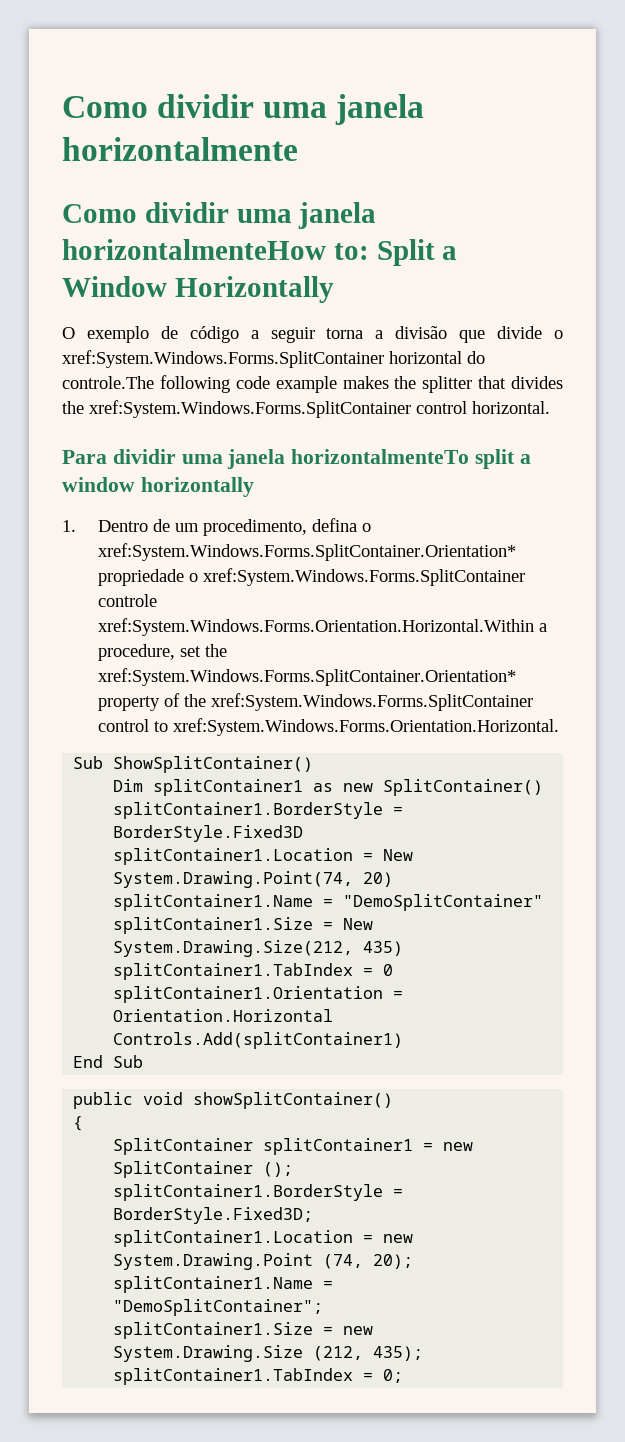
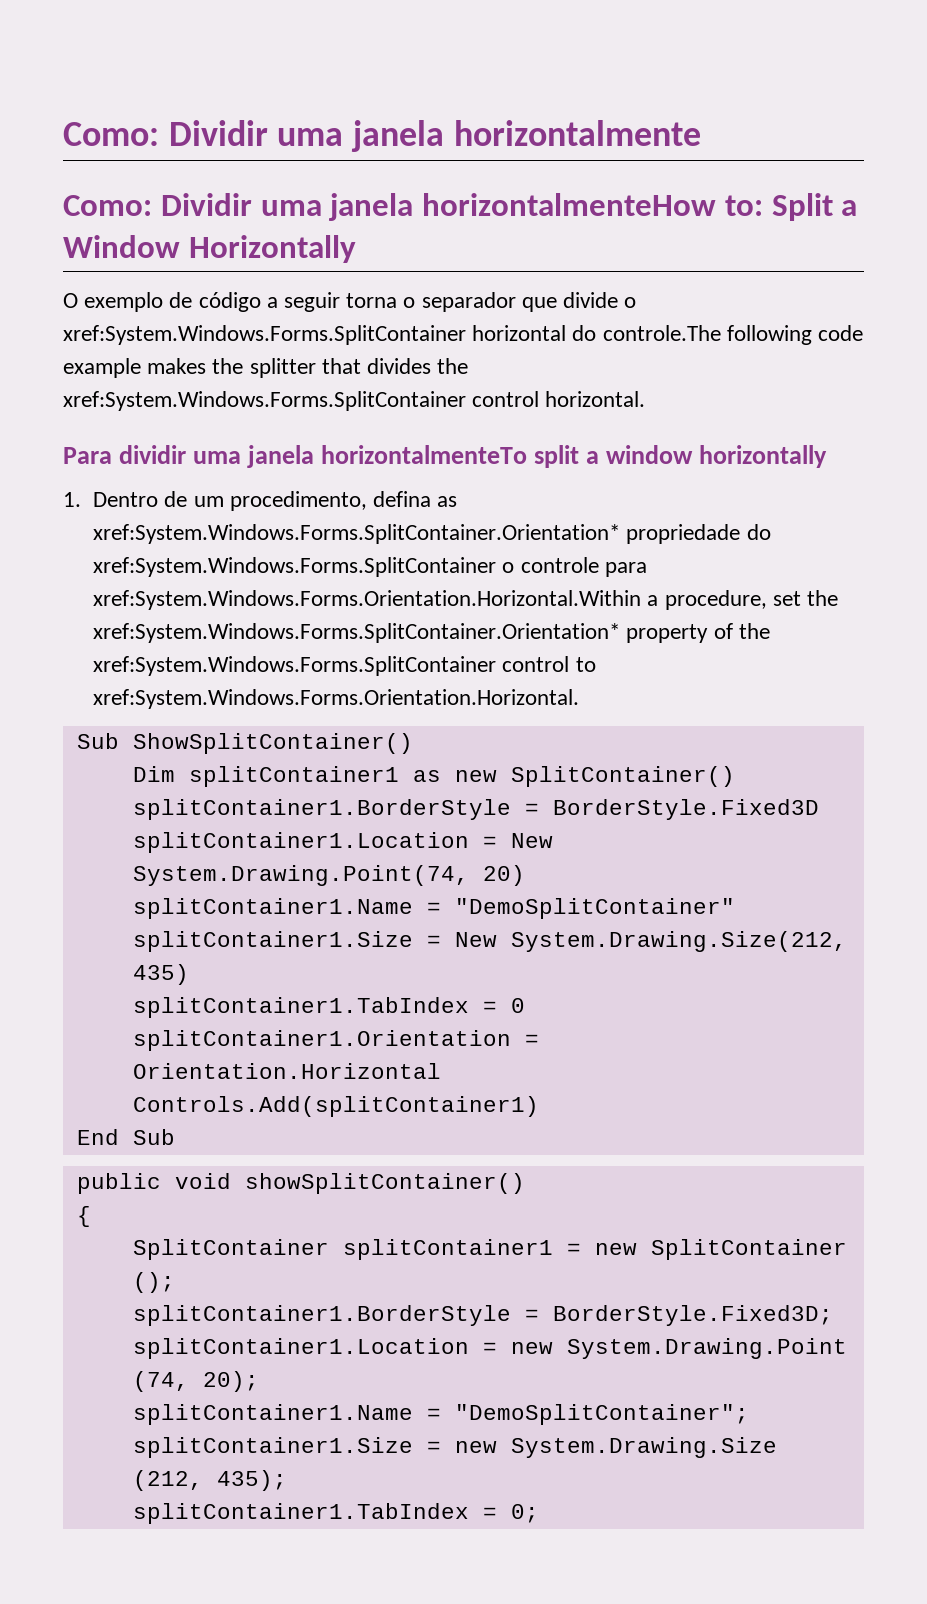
[62,94,255,118] Como dividir -> [63,120,268,146] Como: Dividir
[62,202,229,223] Como dividir -> [63,193,252,216] Como: Dividir
[375,326,448,339] a divisão -> [403,292,516,312] o separador
[361,523,371,532] o -> [437,496,458,507] as
[188,568,525,586] [97,594,157,607] o xref:System.Windows.Forms.SplitContainer controle -> [746,524,771,540] [93,557,647,577] do xref:System.Windows.Forms.SplitContainer o controle para

